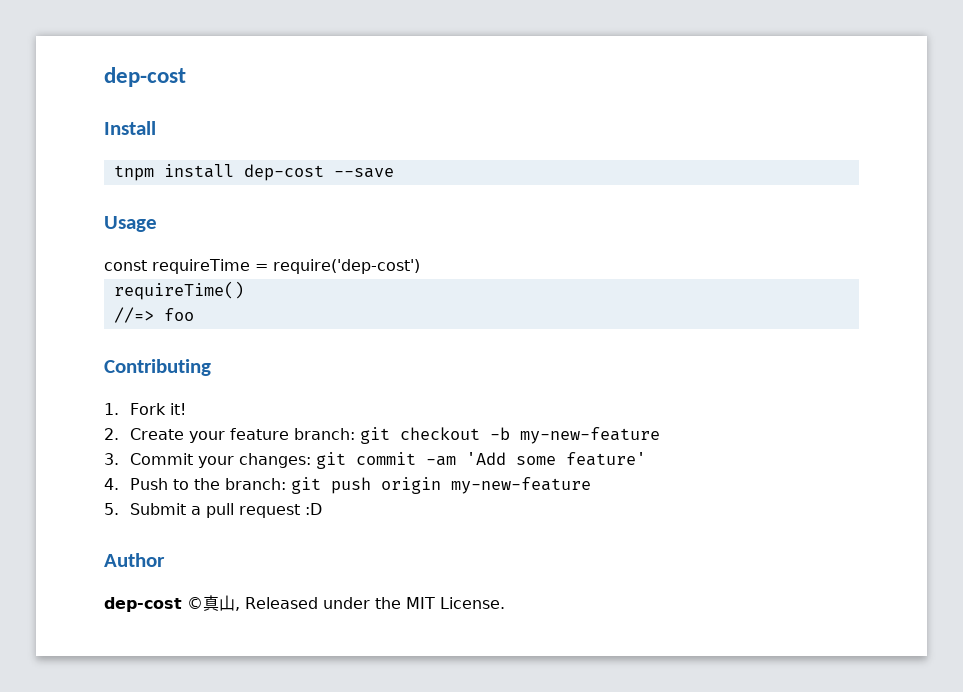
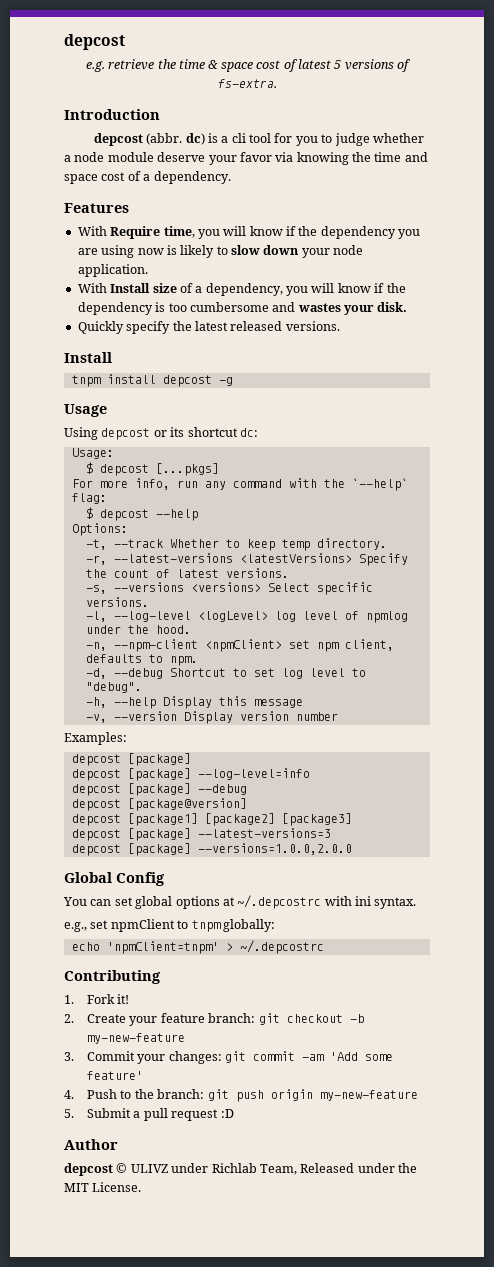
[104,67,186,87] dep-cost -> [64,34,125,50] [85,59,412,72] [217,79,277,88] [64,109,160,120] [93,133,424,146] [64,152,428,165] [64,171,231,184] [64,203,129,213] [77,226,421,239] [77,245,364,258] [77,264,148,277] [77,283,406,296] [77,302,408,315] [77,321,340,334] depcost // e.g. retrieve the time & space cost of latest 5 versions of fs-extra. // Introduction // depcost (abbr. dc) is a cli tool for you to judge whether a node module deserve your favor via knowing the time and space cost of a dependency. // Features // With Require time, you will know if the dependency you are using now is likely to slow down your node application. // With Install size of a dependency, you will know if the dependency is too cumbersome and wastes your disk. // Quickly specify the latest released versions.
[243,164,394,181] dep-cost --save -> [162,375,233,387] depcost -g
[104,259,420,274] [113,281,244,300] [113,307,194,323] const requireTime = require('dep-cost') // requireTime() // //=> foo -> [64,427,258,440] [71,448,114,459] [85,462,219,476] [71,478,408,491] [71,493,107,504] [85,507,198,521] [71,523,128,536] [85,538,387,551] [85,553,408,566] [85,568,289,578] [85,582,373,595] [85,597,149,607] [85,611,408,623] [85,625,191,634] [85,639,394,652] [85,654,198,666] [85,668,366,679] [85,682,142,693] [85,696,303,709] [85,711,338,724] [64,732,127,745] [71,753,191,766] [71,768,310,781] [71,783,247,796] [71,798,247,811] [71,813,352,826] [71,828,331,841] [71,843,352,856] [64,872,165,886] [63,895,417,909] [64,919,275,932] [71,940,324,954] Using depcost or its shortcut dc: // Usage: // $ depcost [...pkgs] // For more info, run any command with the `--help` flag: // $ depcost --help // Options: // -t, --track Whether to keep temp directory. // -r, --latest-versions <latestVersions> Specify the count of latest versions. // -s, --versions <versions> Select specific versions. // -l, --log-level <logLevel> log level of npmlog under the hood. // -n, --npm-client <npmClient> set npm client, defaults to npm. // -d, --debug Shortcut to set log level to "debug". // -h, --help Display this message // -v, --version Display version number // Examples: // depcost [package] // depcost [package] --log-level=info // depcost [package] --debug // depcost [package@version] // depcost [package1] [package2] [package3] // depcost [package] --latest-versions=3 // depcost [package] --versions=1.0.0,2.0.0 // Global Config // You can set global options at ~/.depcostrc with ini syntax. // e.g., set npmClient to tnpm globally: // echo 'npmClient=tnpm' > ~/.depcostrc
[104,595,240,612] dep-cost ©真山, -> [64,1163,297,1176] depcost © ULIVZ under Richlab Team,

